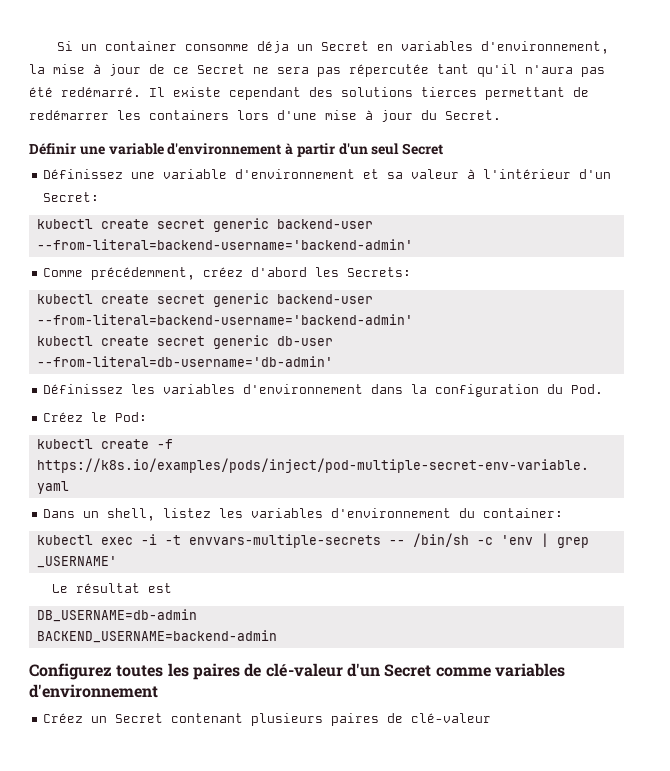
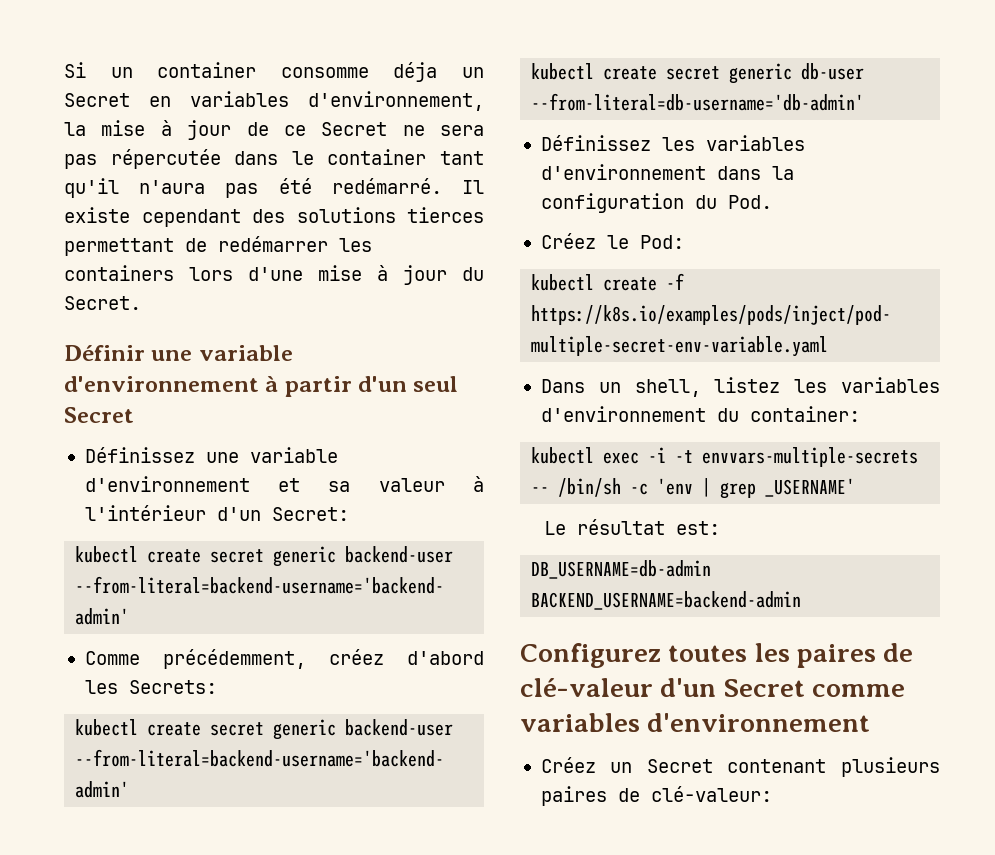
(429, 70) none -> [234,149,427,165] dans le container
[147,583,172,593] est -> [676,521,721,535] est:
[411,713,492,723] clé-valeur -> [650,786,772,802] clé-valeur:

